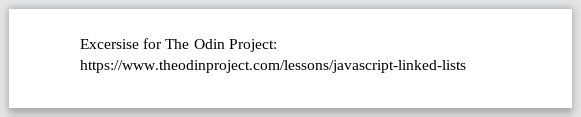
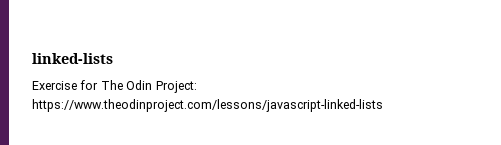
[80,39,139,49] Excersise -> [32,53,113,64] [32,81,77,90] linked-lists // Exercise

